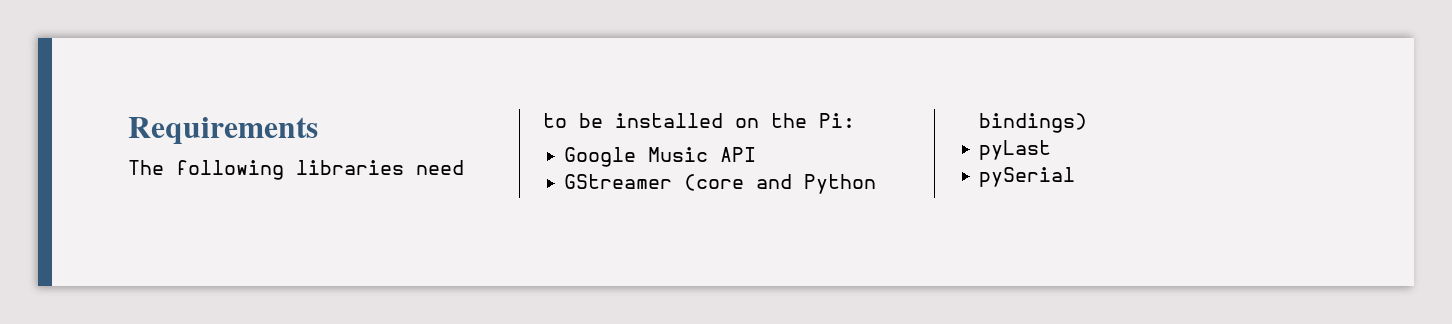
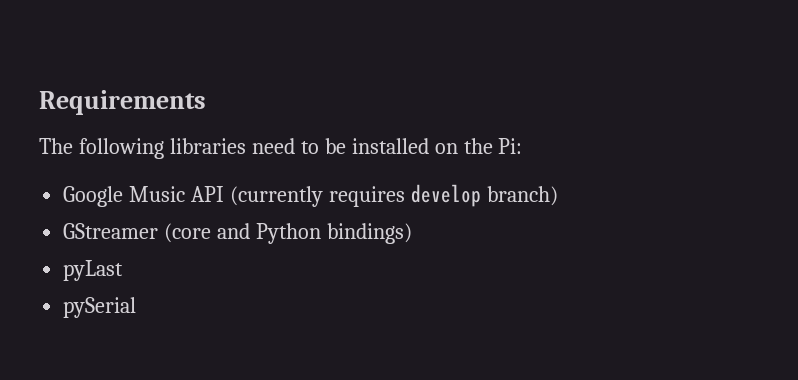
(757, 154) none -> [230,184,558,207] (currently requires develop branch)

